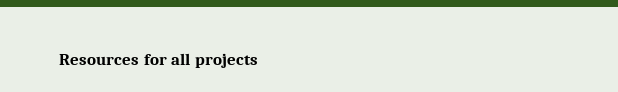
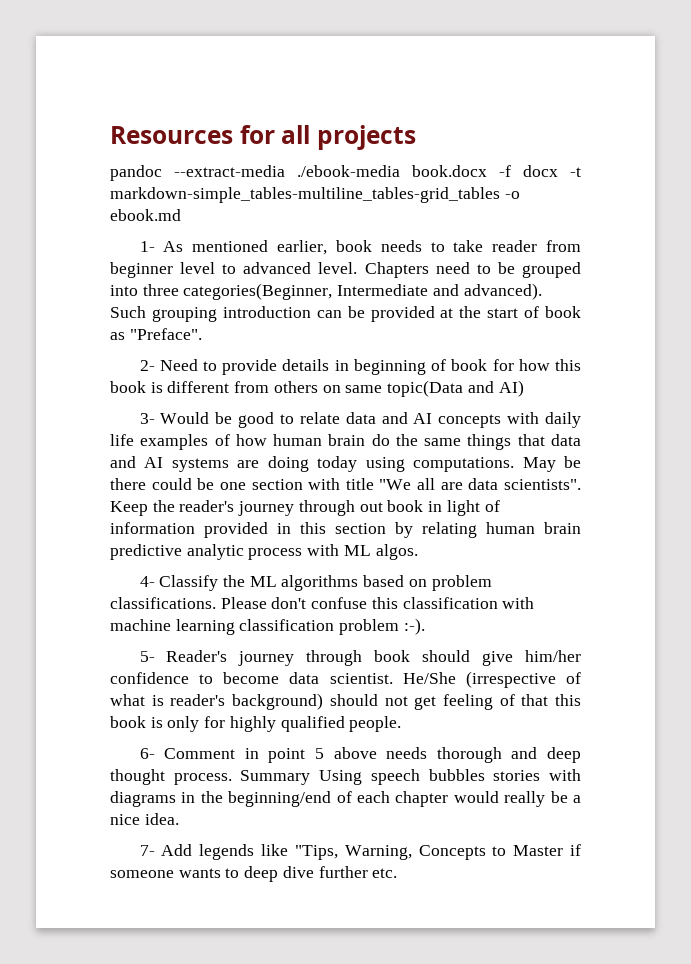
(258, 60) none -> [110,165,581,181] [110,187,520,203] [110,209,181,221] [139,240,581,255] [110,262,581,278] [110,283,542,300] [110,306,581,322] [110,328,202,340] [139,359,581,375] [110,380,524,397] [139,412,581,428] [110,434,581,450] [110,456,581,472] [110,478,581,490] [110,500,500,516] [110,522,581,538] [110,544,418,560] [139,575,492,591] [110,597,535,609] [110,618,425,635] [139,650,582,666] [110,671,581,688] [110,693,581,710] [110,716,402,732] [139,747,582,763] [110,769,581,785] [110,791,581,807] [110,813,179,825] [139,844,581,860] [110,866,398,882] // pandoc --extract-media ./ebook-media book.docx -f docx -t markdown-simple_tables-multiline_tables-grid_tables -o ebook.md // 1- As mentioned earlier, book needs to take reader from beginner level to advanced level. Chapters need to be grouped into three categories(Beginner, Intermediate and advanced). Such grouping introduction can be provided at the start of book as "Preface". // 2- Need to provide details in beginning of book for how this book is different from others on same topic(Data and AI) // 3- Would be good to relate data and AI concepts with daily life examples of how human brain do the same things that data and AI systems are doing today using computations. May be there could be one section with title "We all are data scientists". Keep the reader's journey through out book in light of information provided in this section by relating human brain predictive analytic process with ML algos. // 4- Classify the ML algorithms based on problem classifications. Please don't confuse this classification with machine learning classification problem :-). // 5- Reader's journey through book should give him/her confidence to become data scientist. He/She (irrespective of what is reader's background) should not get feeling of that this book is only for highly qualified people. // 6- Comment in point 5 above needs thorough and deep thought process. Summary Using speech bubbles stories with diagrams in the beginning/end of each chapter would really be a nice idea. // 7- Add legends like "Tips, Warning, Concepts to Master if someone wants to deep dive further etc.

